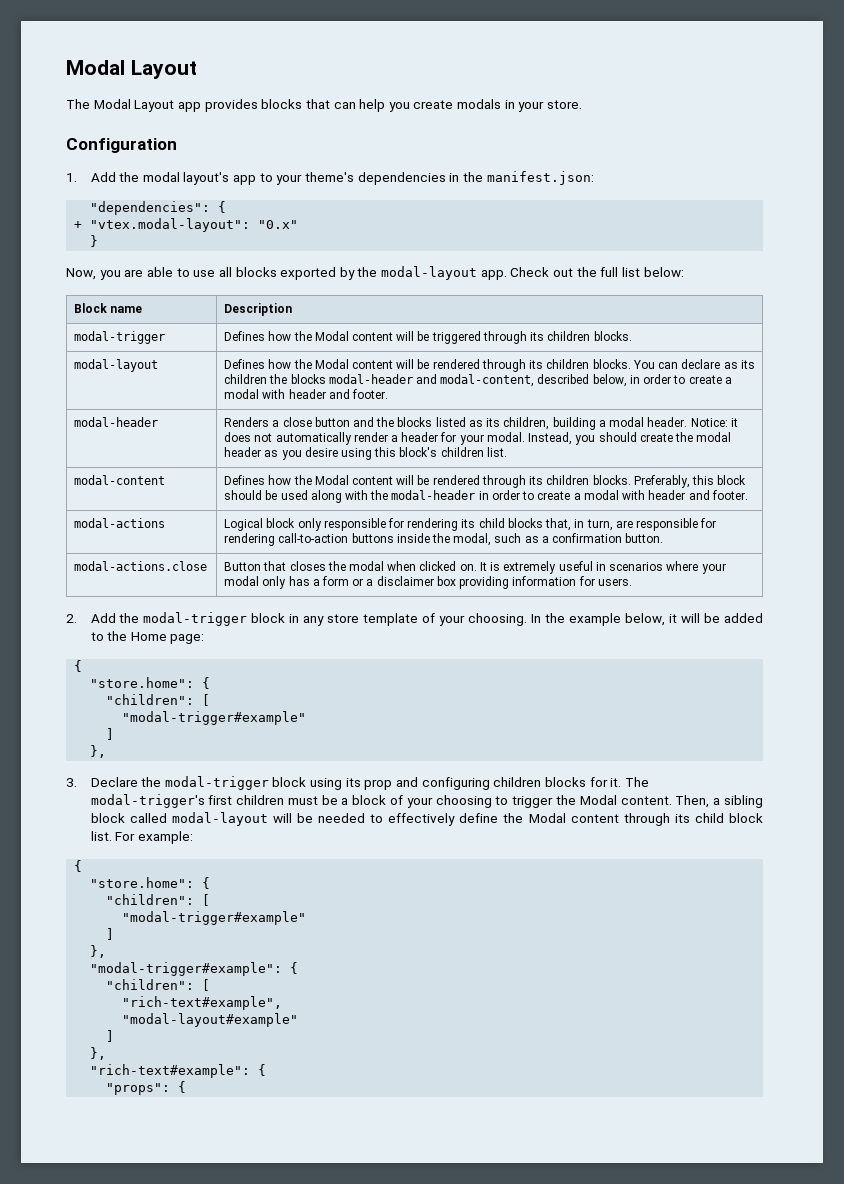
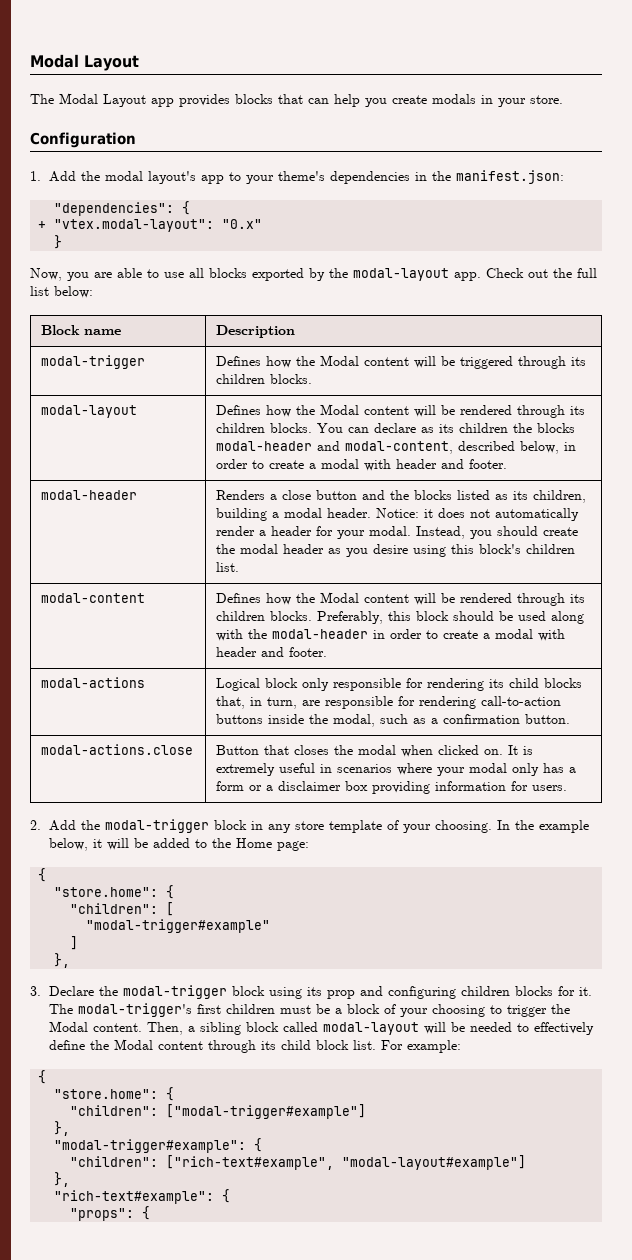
[202,894,211,906] [122,911,307,925] [106,928,115,940] [ // "modal-trigger#example" // ] -> [166,1104,367,1119] ["modal-trigger#example"]
[202,979,211,991] [122,996,283,1010] [122,1013,299,1027] [106,1030,115,1042] [ // "rich-text#example", // "modal-layout#example" // ] -> [166,1155,527,1170] ["rich-text#example", "modal-layout#example"]

